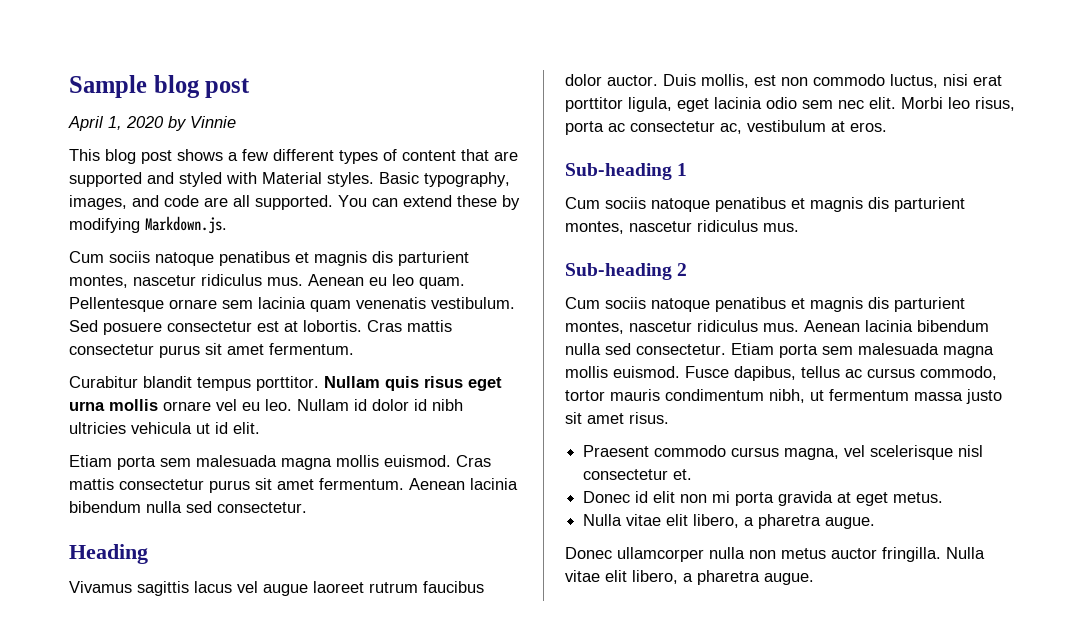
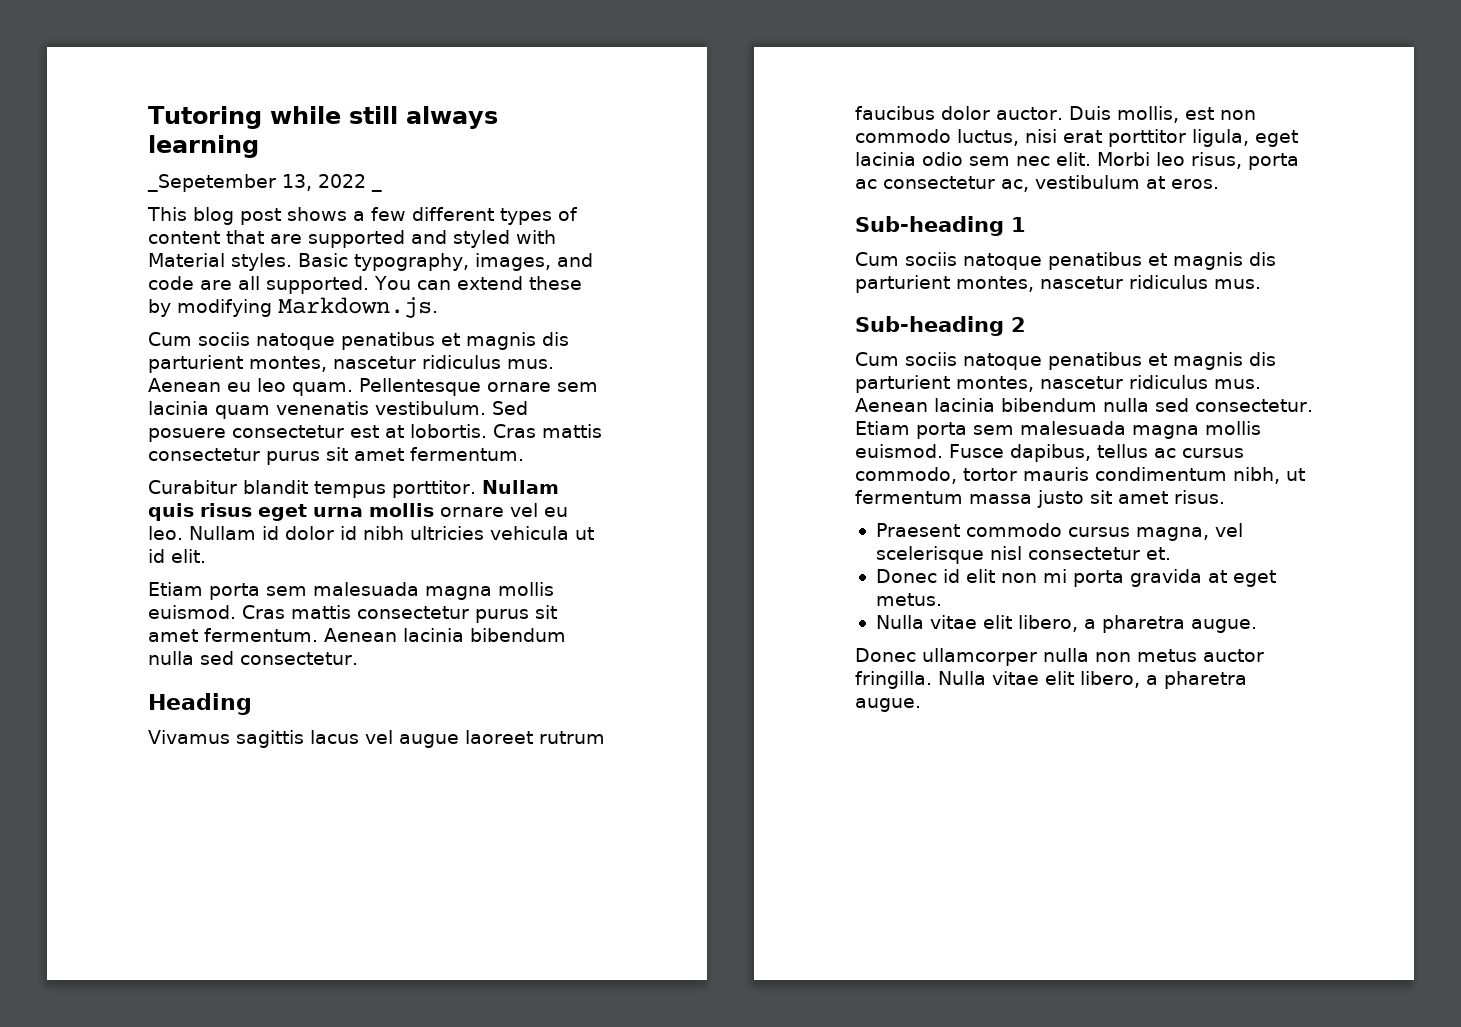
[69,75,251,98] [68,116,236,131] Sample blog post // April 1, 2020 by Vinnie -> [148,106,498,129] [148,135,259,158] [147,174,366,192] [371,188,382,192] Tutoring while still always learning // _Sepetember 13, 2022 _

